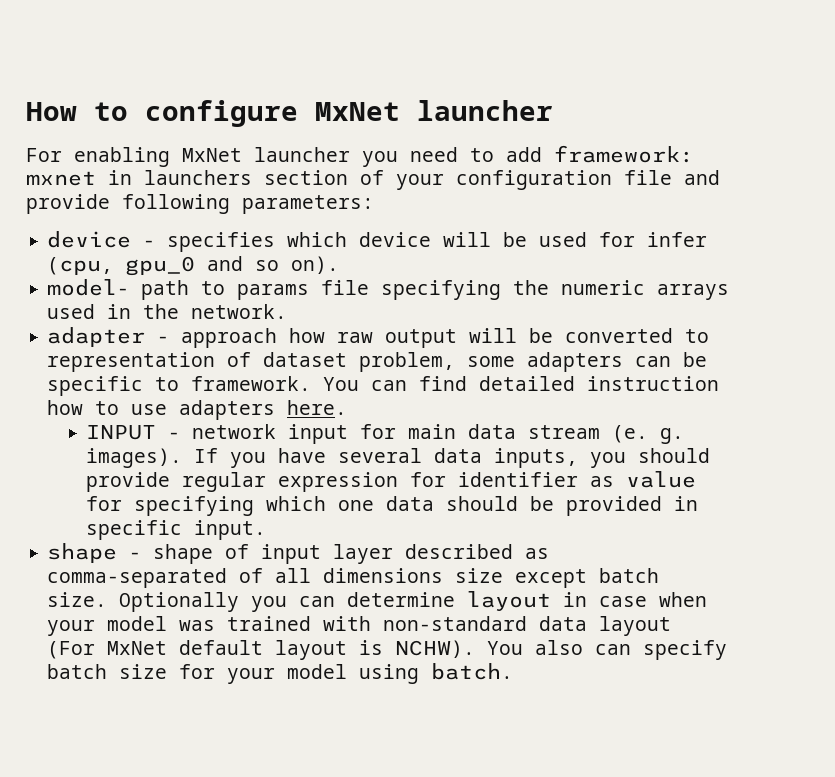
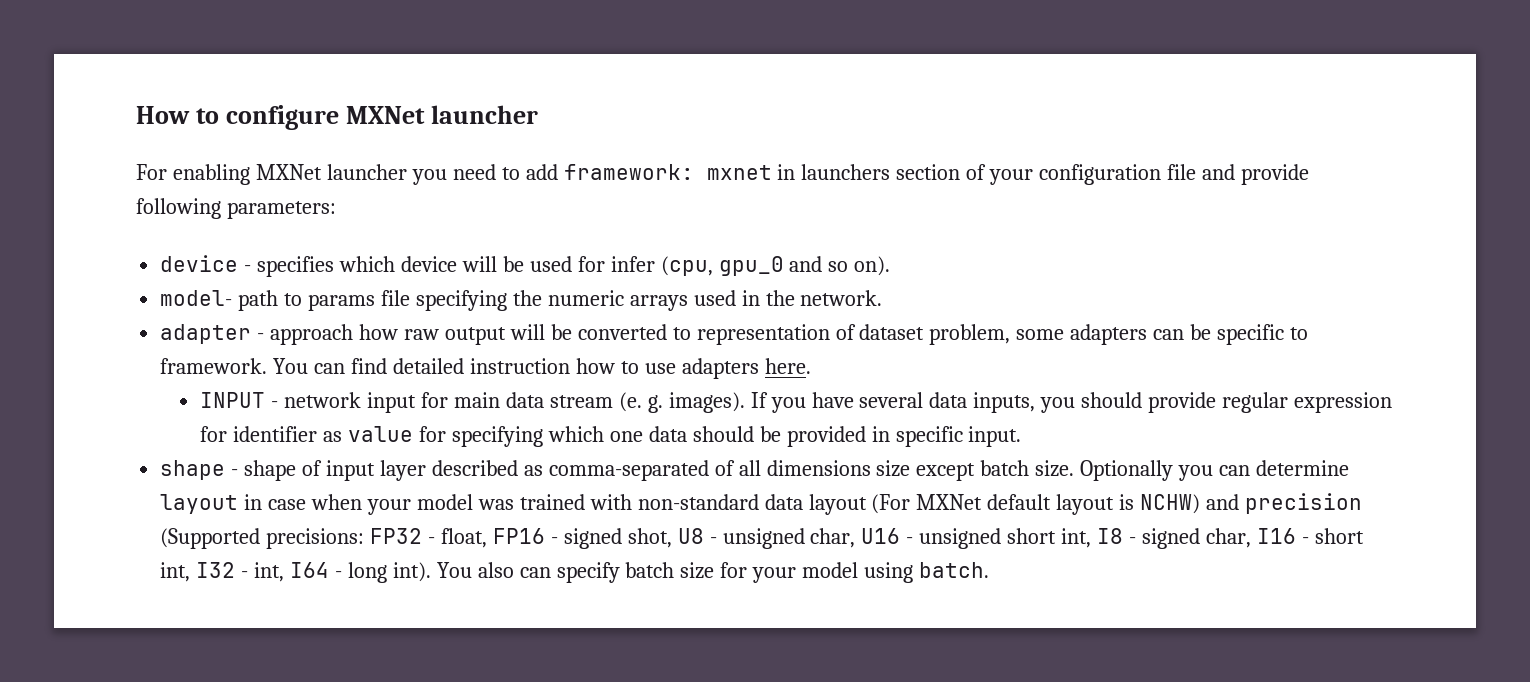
[315,102,400,121] MxNet -> [345,106,425,124] MXNet
[182,148,242,162] MxNet -> [255,164,322,180] MXNet
[107,641,168,655] MxNet -> [916,494,983,510] MXNet
[395,640,476,658] NCHW). -> [1140,493,1363,514] [160,528,1364,549] [160,562,431,583] NCHW) and precision (Supported precisions: FP32 - float, FP16 - signed shot, U8 - unsigned char, U16 - unsigned short int, I8 - signed char, I16 - short int, I32 - int, I64 - long int).

